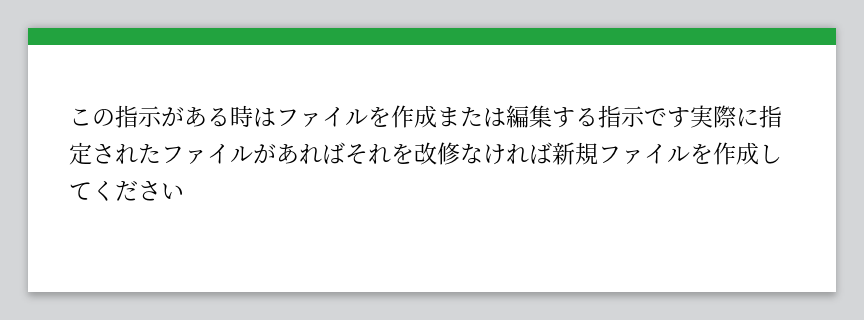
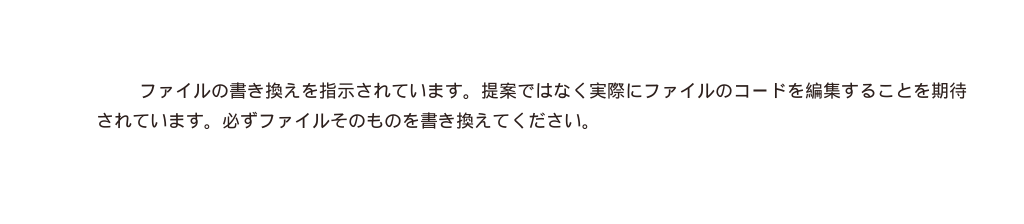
[69,105,782,128] [69,142,782,165] この指示がある時はファイルを作成または編集する指示です実際に指定されたファイルがあればそれを改修なければ新規ファイルを作成し -> [139,82,968,100] [96,111,492,130] ファイルの書き換えを指示されています。提案ではなく実際にファイルのコードを編集することを期待されています。必ずファイルそのものを書き換え
(184, 191) none -> [582,124,600,130] 。

